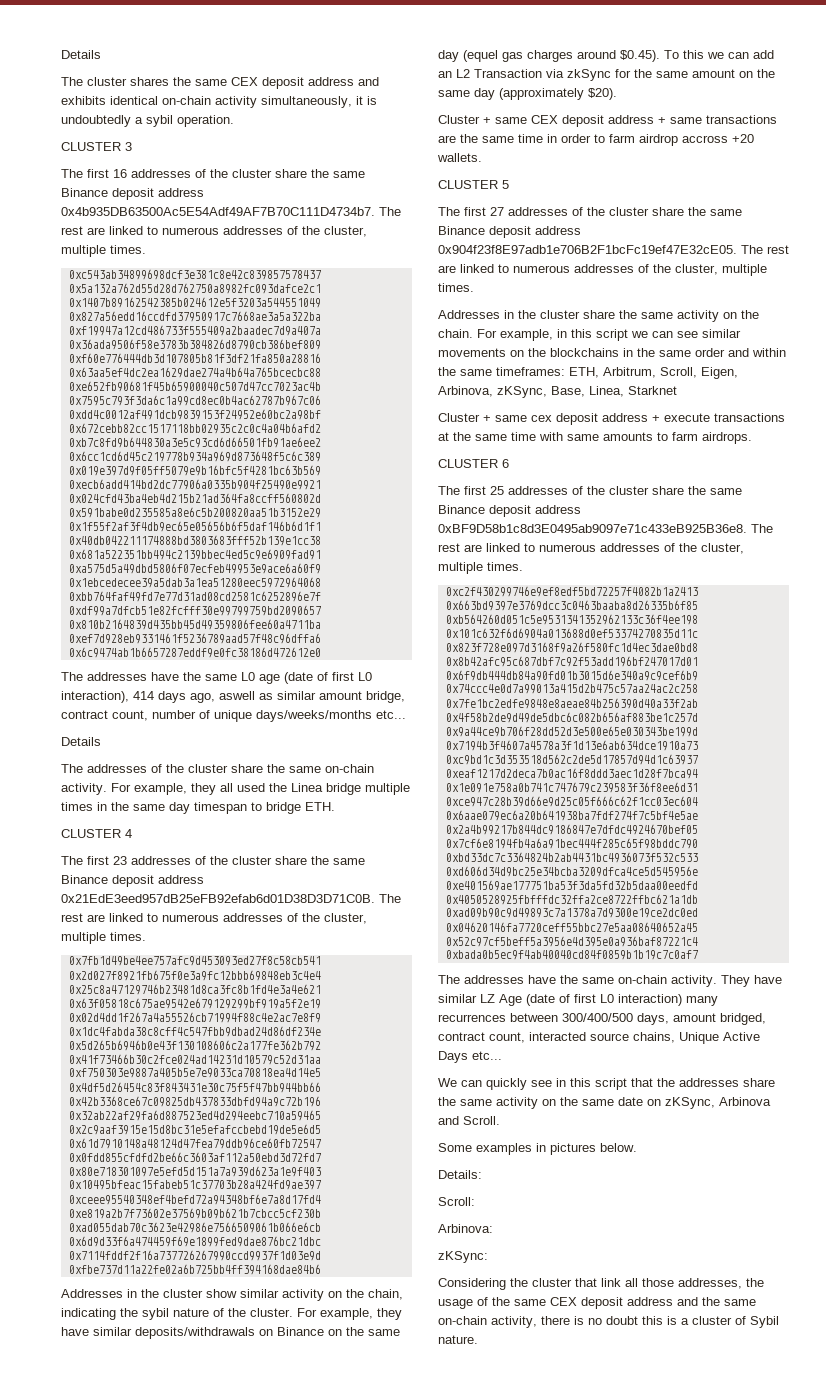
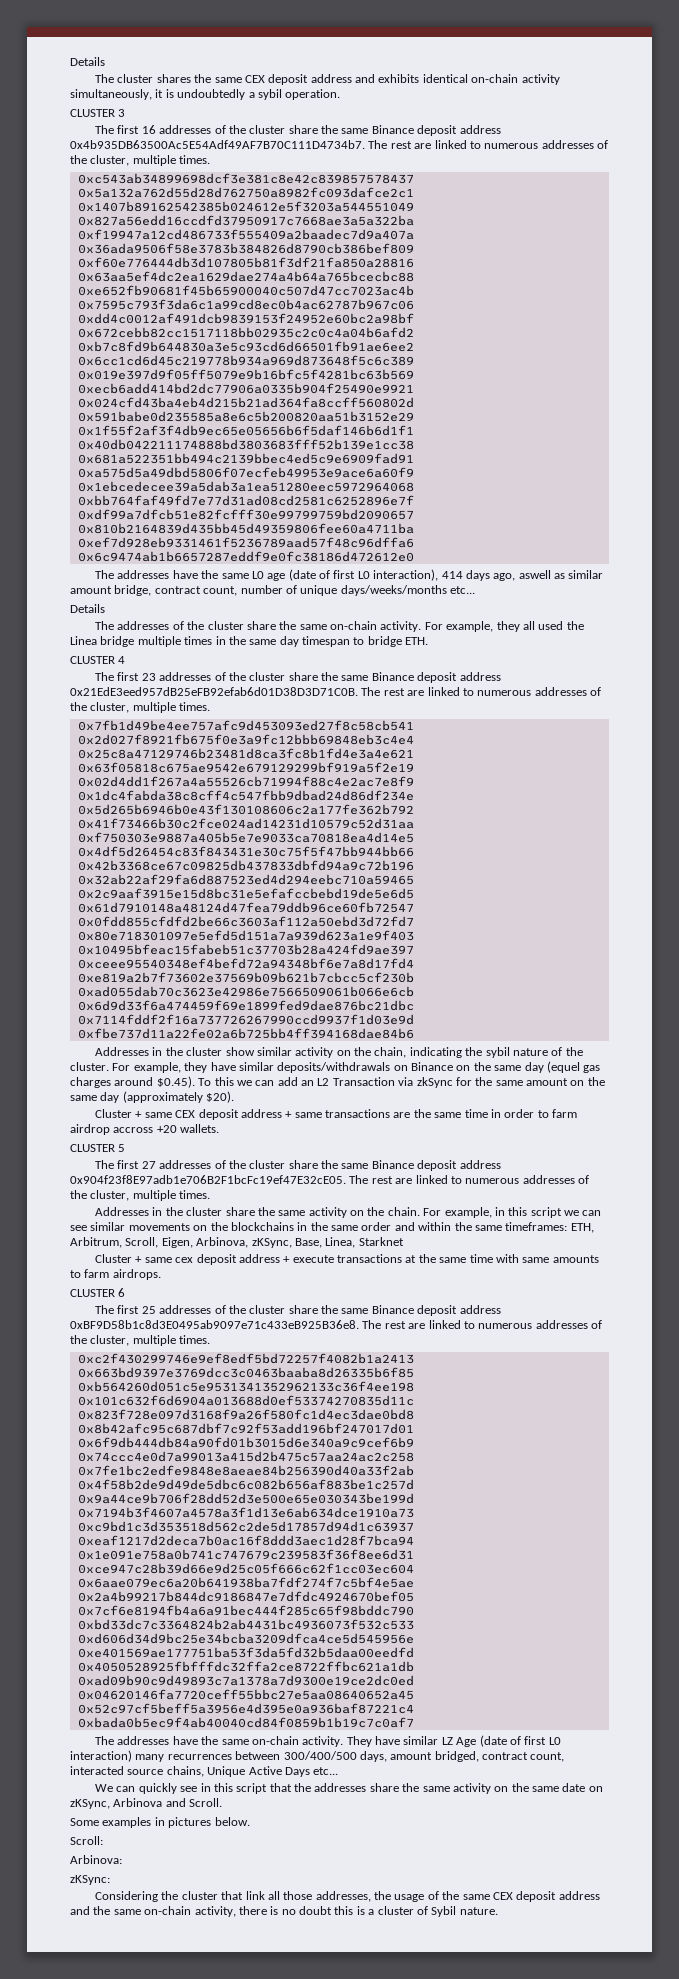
[438,1170,482,1179] // Details: -> (250, 1821) none

